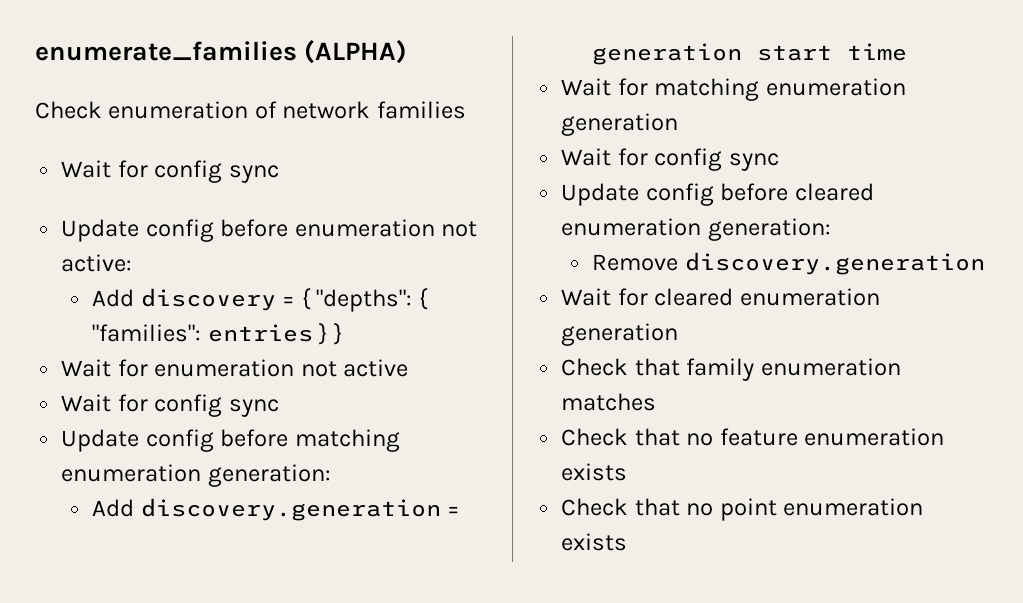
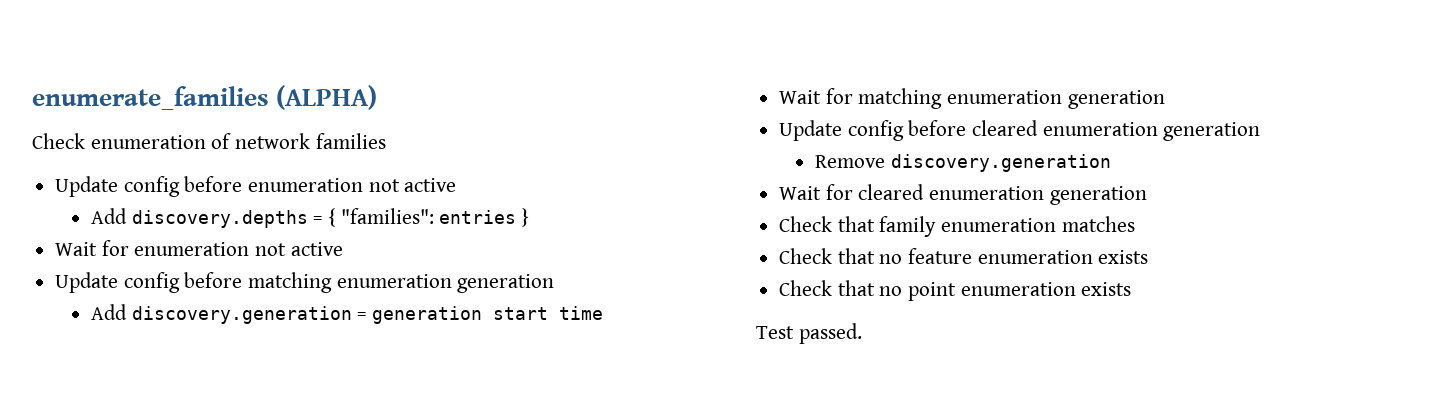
[61,160,279,183] // Wait for config sync -> (386, 141) none
[61,254,133,272] [92,288,276,311] active: // Add discovery -> [404,178,457,192] [91,208,308,228] active // Add discovery.depths
[316,288,428,312] "depths": { -> (336, 217) none
[333,323,342,345] } -> (530, 217) none
[61,394,279,417] // Wait for config sync -> (343, 249) none
[207,464,331,487] generation: -> [457,274,555,293] generation
[561,148,779,171] // Wait for config sync -> (1165, 99) none
[707,218,831,241] generation: -> [1163,122,1261,141] generation
(628, 542) none -> [756,323,862,344] // Test passed.

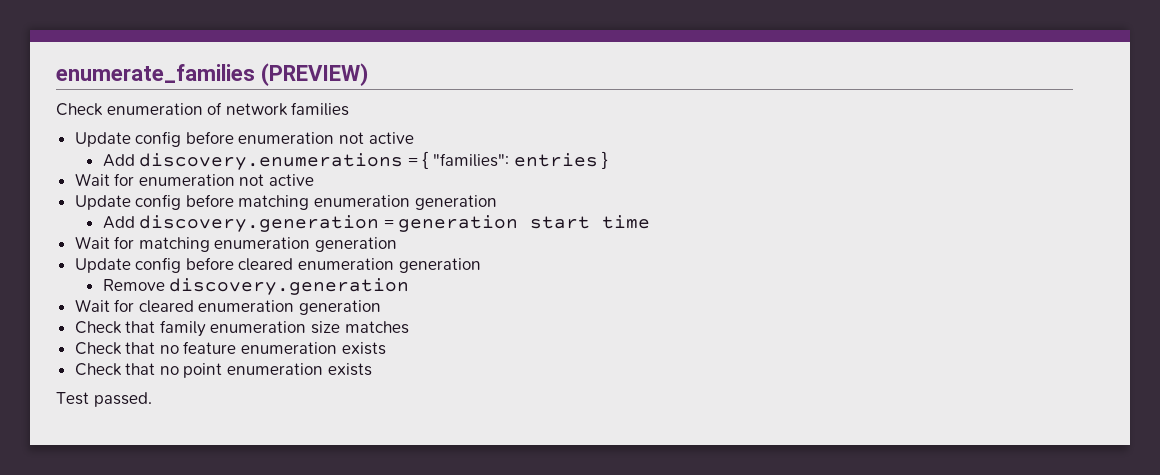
[276,85,378,110] (ALPHA) -> [260,63,368,86] (PREVIEW)
[131,210,308,228] discovery.depths -> [139,153,404,170] discovery.enumerations
(1057, 225) none -> [311,321,341,334] size

